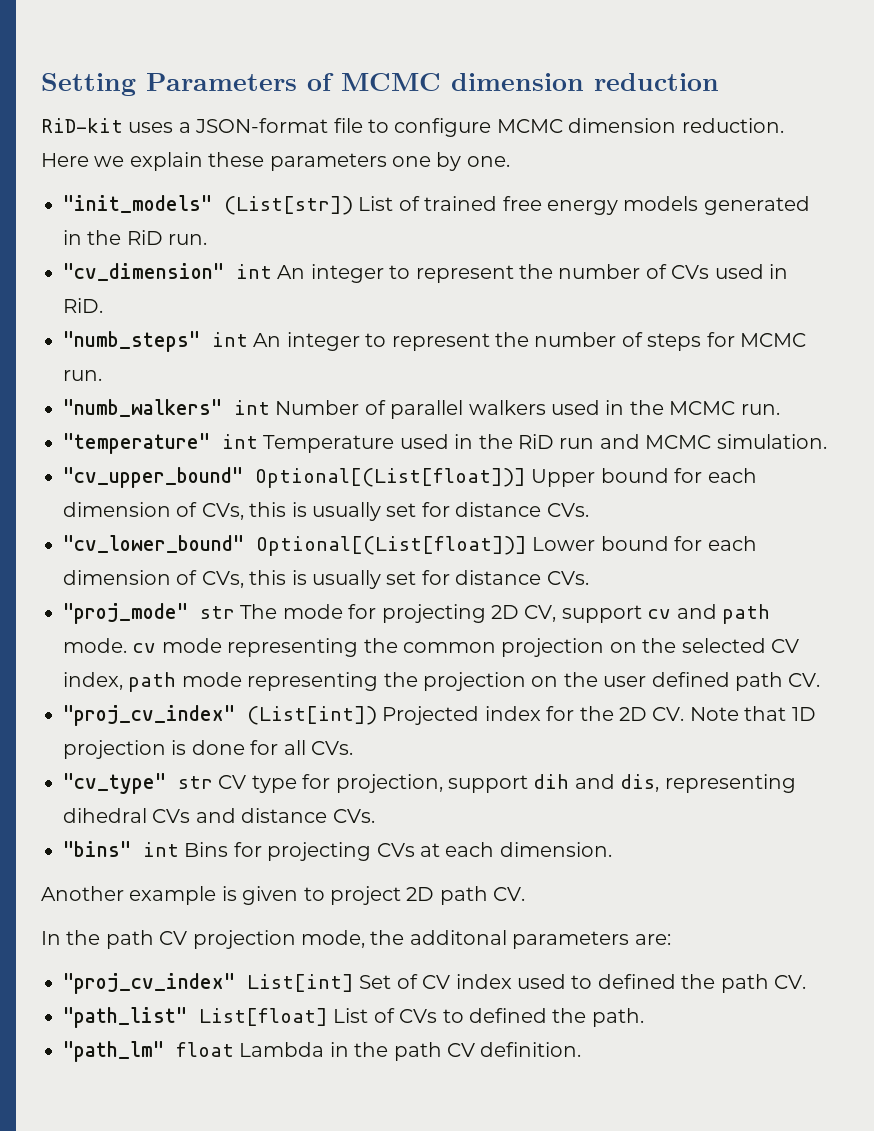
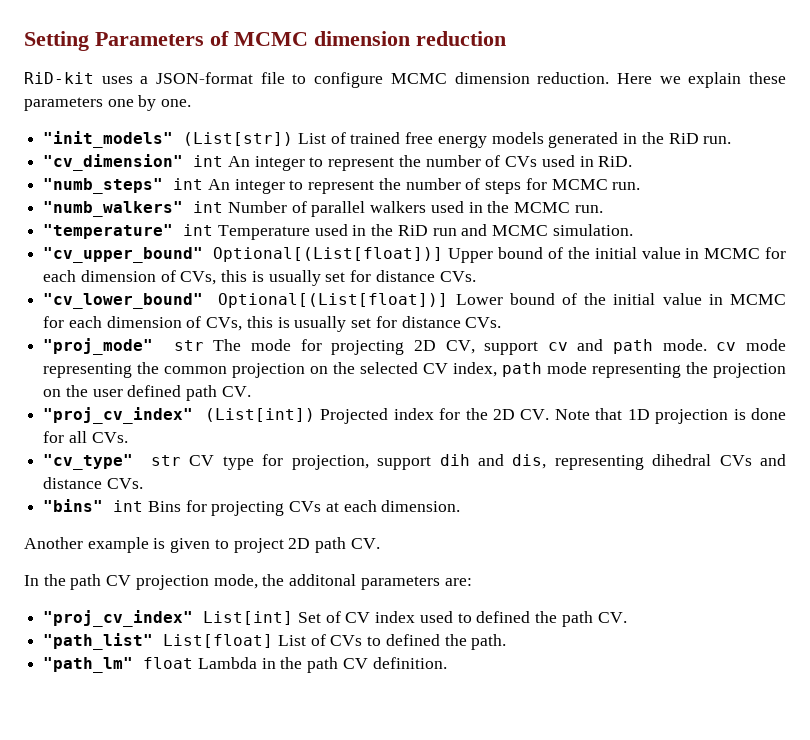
(669, 475) none -> [547,247,761,259] of the initial value in MCMC
(669, 543) none -> [562,293,786,305] of the initial value in MCMC

